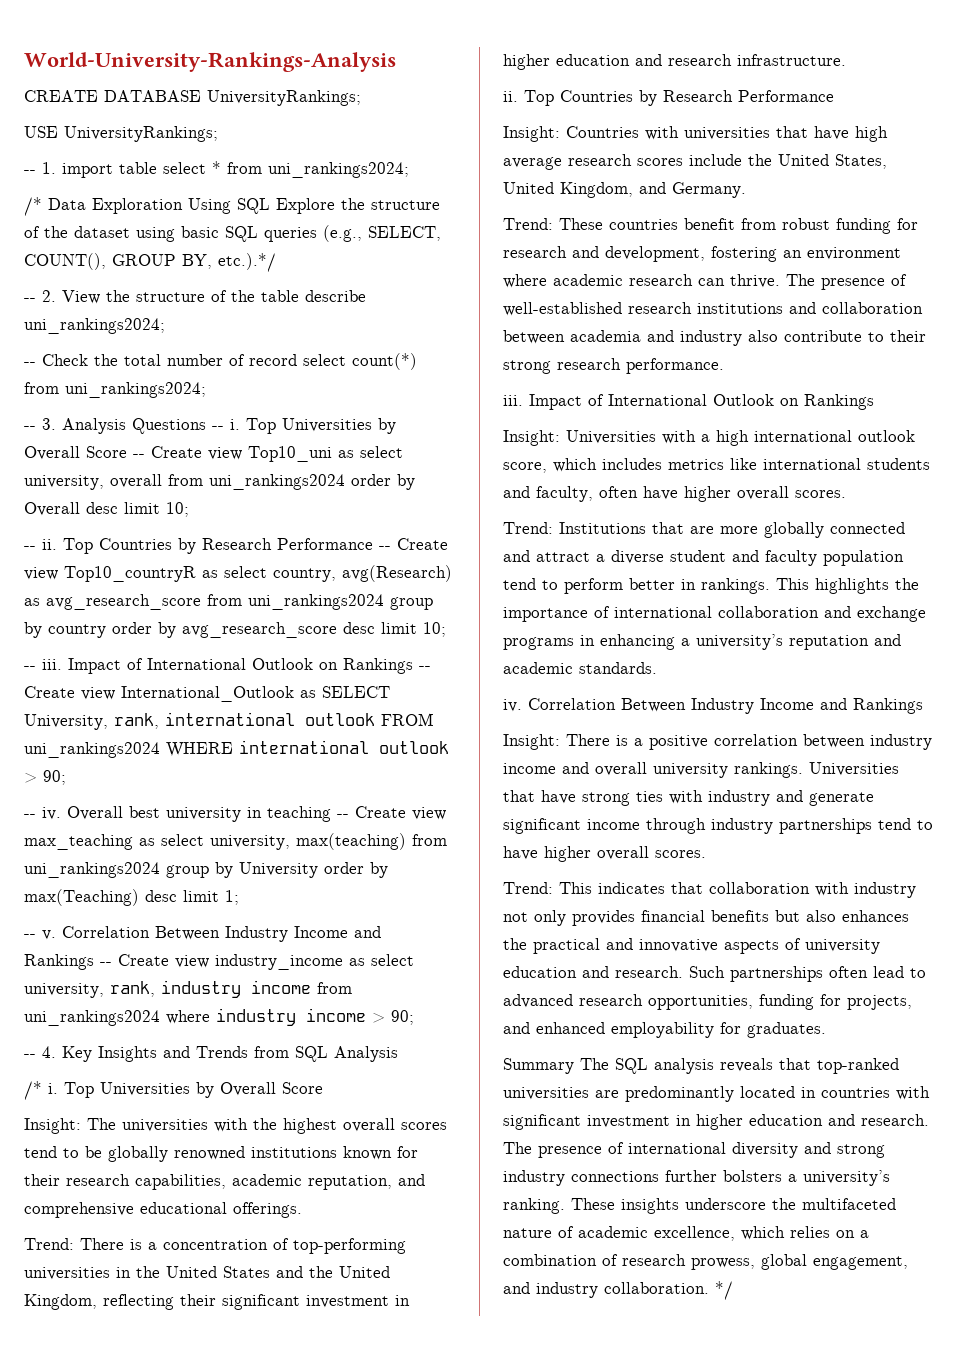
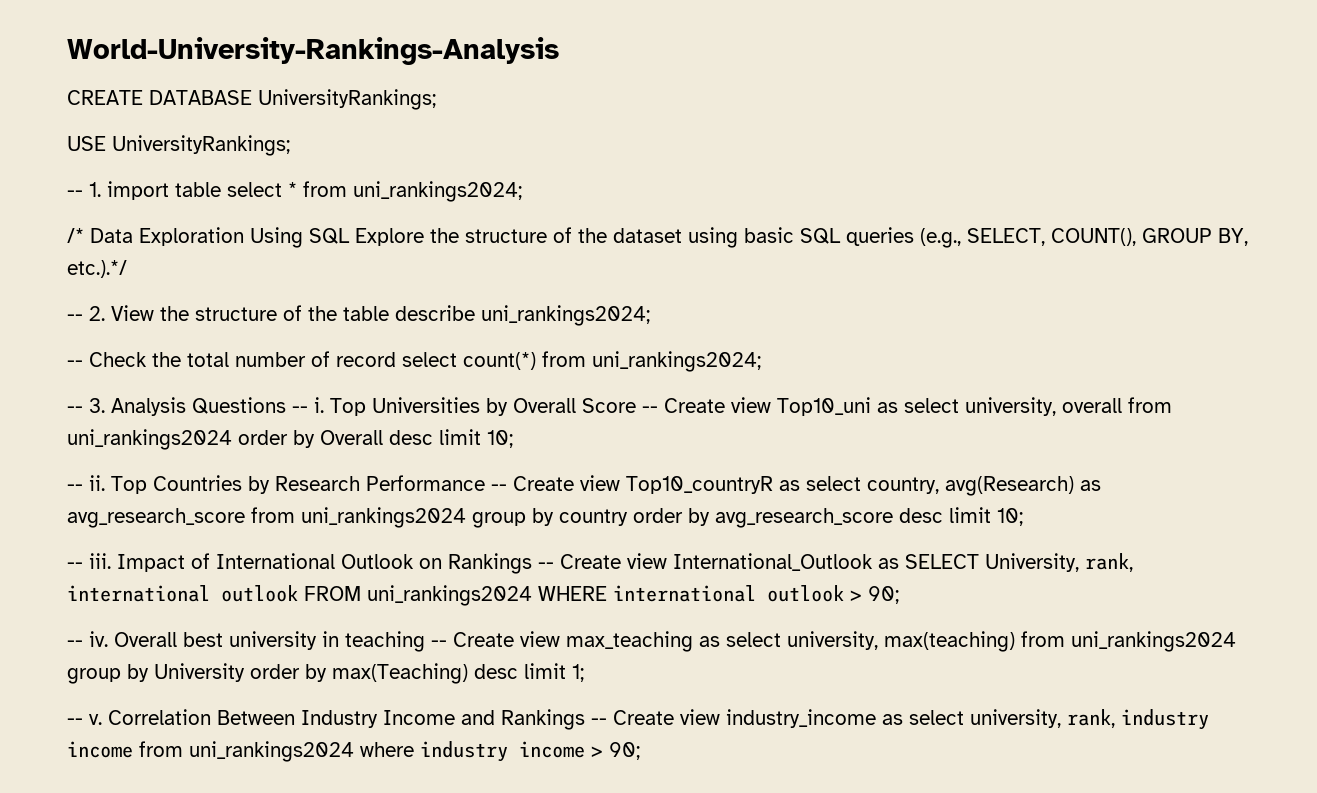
[24,1046,398,1062] [24,1081,323,1100] [24,1118,447,1134] [24,1146,418,1162] [24,1174,425,1190] [24,1202,302,1218] [24,1238,406,1254] [24,1266,390,1280] [24,1294,410,1310] [503,54,846,70] [503,90,834,106] [503,126,888,142] [503,154,887,170] [503,182,746,198] [503,218,918,234] [503,246,901,262] [503,274,907,290] [503,302,923,316] [503,330,926,346] [503,358,724,374] [503,394,874,410] [503,430,915,446] [503,458,930,473] [503,486,846,502] [503,522,905,538] [503,550,904,566] [503,578,919,594] [503,606,926,622] [503,634,901,650] [503,662,657,674] [503,698,923,714] [503,734,932,750] [503,762,899,778] [503,790,874,806] [503,818,933,834] [503,846,706,862] [503,882,916,898] [503,910,909,926] [503,938,880,954] [503,966,926,982] [503,994,912,1010] [503,1022,826,1038] [503,1058,899,1074] [503,1086,930,1102] [503,1114,929,1130] [503,1142,885,1158] [503,1170,890,1186] [503,1198,896,1214] [503,1226,869,1241] [503,1254,908,1270] [503,1281,733,1300] // -- 4. Key Insights and Trends from SQL Analysis // /* i. Top Universities by Overall Score // Insight: The universities with the highest overall scores tend to be globally renowned institutions known for their research capabilities, academic reputation, and comprehensive educational offerings. // Trend: There is a concentration of top-performing universities in the United States and the United Kingdom, reflecting their significant investment in higher education and research infrastructure. // ii. Top Countries by Research Performance // Insight: Countries with universities that have high average research scores include the United States, United Kingdom, and Germany. // Trend: These countries benefit from robust funding for research and development, fostering an environment where academic research can thrive. The presence of well-established research institutions and collaboration between academia and industry also contribute to their strong research performance. // iii. Impact of International Outlook on Rankings // Insight: Universities with a high international outlook score, which includes metrics like international students and faculty, often have higher overall scores. // Trend: Institutions that are more globally connected and attract a diverse student and faculty population tend to perform better in rankings. This highlights the importance of international collaboration and exchange programs in enhancing a university’s reputation and academic standards. // iv. Correlation Between Industry Income and Rankings // Insight: There is a positive correlation between industry income and overall university rankings. Universities that have strong ties with industry and generate significant income through industry partnerships tend to have higher overall scores. // Trend: This indicates that collaboration with industry not only provides financial benefits but also enhances the practical and innovative aspects of university education and research. Such partnerships often lead to advanced research opportunities, funding for projects, and enhanced employability for graduates. // Summary The SQL analysis reveals that top-ranked universities are predominantly located in countries with significant investment in higher education and research. The presence of international diversity and strong industry connections further bolsters a university’s ranking. These insights underscore the multifaceted nature of academic excellence, which relies on a combination of research prowess, global engagement, and industry collaboration. */ -> (640, 751) none

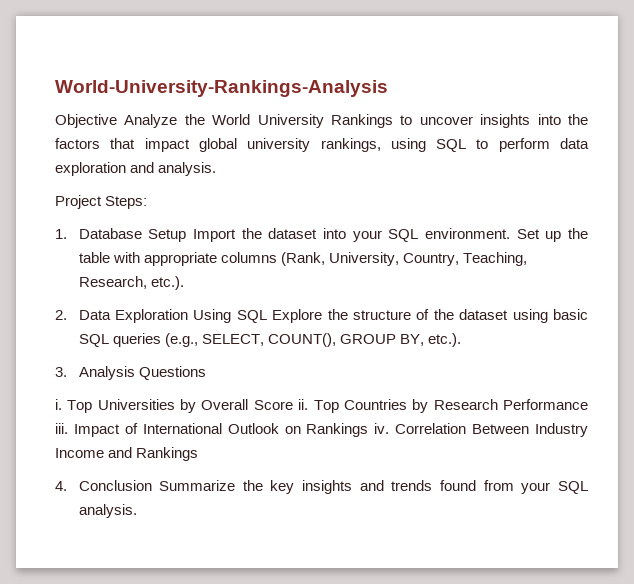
[67,89,436,110] [67,135,290,156] [67,181,522,202] [67,228,84,243] CREATE DATABASE UniversityRankings; // USE UniversityRankings; // -- 1. import table select * from uni_rankings2024; // /* -> [55,114,588,128] [55,138,589,152] [55,162,217,176] [55,195,148,209] [55,228,588,242] [78,252,527,266] [78,276,184,290] [55,310,67,320] Objective Analyze the World University Rankings to uncover insights into the factors that impact global university rankings, using SQL to perform data exploration and analysis. // Project Steps: // 1. Database Setup Import the dataset into your SQL environment. Set up the table with appropriate columns (Rank, University, Country, Teaching, Research, etc.). // 2.
[67,260,127,278] [67,305,650,326] [67,351,761,372] [67,406,83,413] etc.).*/ // -- 2. View the structure of the table describe uni_rankings2024; // -- Check the total number of record select count(*) from uni_rankings2024; // -- -> [427,333,461,347] etc.). //
[292,406,308,413] -- -> (206, 373) //
[642,397,1172,416] [67,429,513,450] [67,484,83,491] -- Create view Top10_uni as select university, overall from uni_rankings2024 order by Overall desc limit 10; // -- -> (293, 405) none
[491,475,1101,496] [67,507,1023,528] [67,562,83,569] -- Create view Top10_countryR as select country, avg(Research) as avg_research_score from uni_rankings2024 group by country order by avg_research_score desc limit 10; // -- -> (589, 404) none
[538,553,1133,572] [67,585,899,606] [67,631,1236,652] [67,663,584,684] [67,714,102,725] -- Create view International_Outlook as SELECT University, rank, international outlook FROM uni_rankings2024 WHERE international outlook > 90; // -- iv. Overall best university in teaching -- Create view max_teaching as select university, max(teaching) from uni_rankings2024 group by University order by max(Teaching) desc limit 1; // -- v. -> [374,423,390,434] iv.
[591,709,1209,730] [67,741,640,762] -- Create view industry_income as select university, rank, industry income from uni_rankings2024 where industry income > 90; -> [55,480,588,494] [78,504,137,518] // 4. Conclusion Summarize the key insights and trends found from your SQL analysis.

